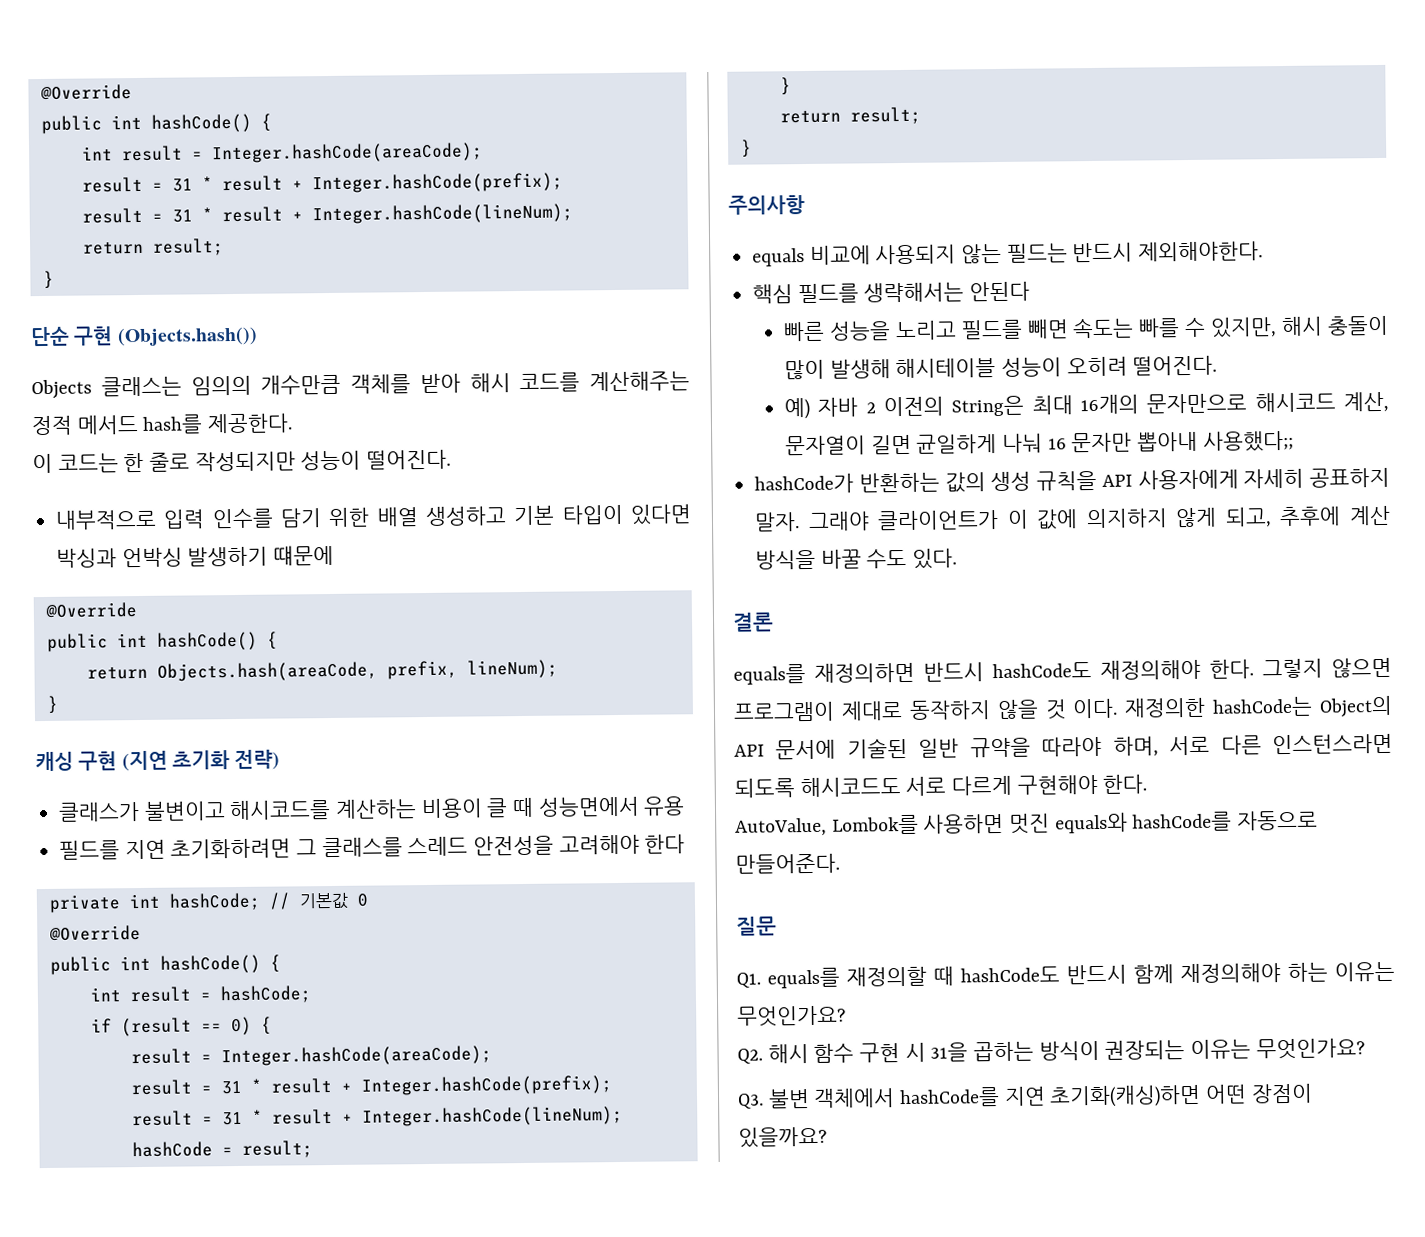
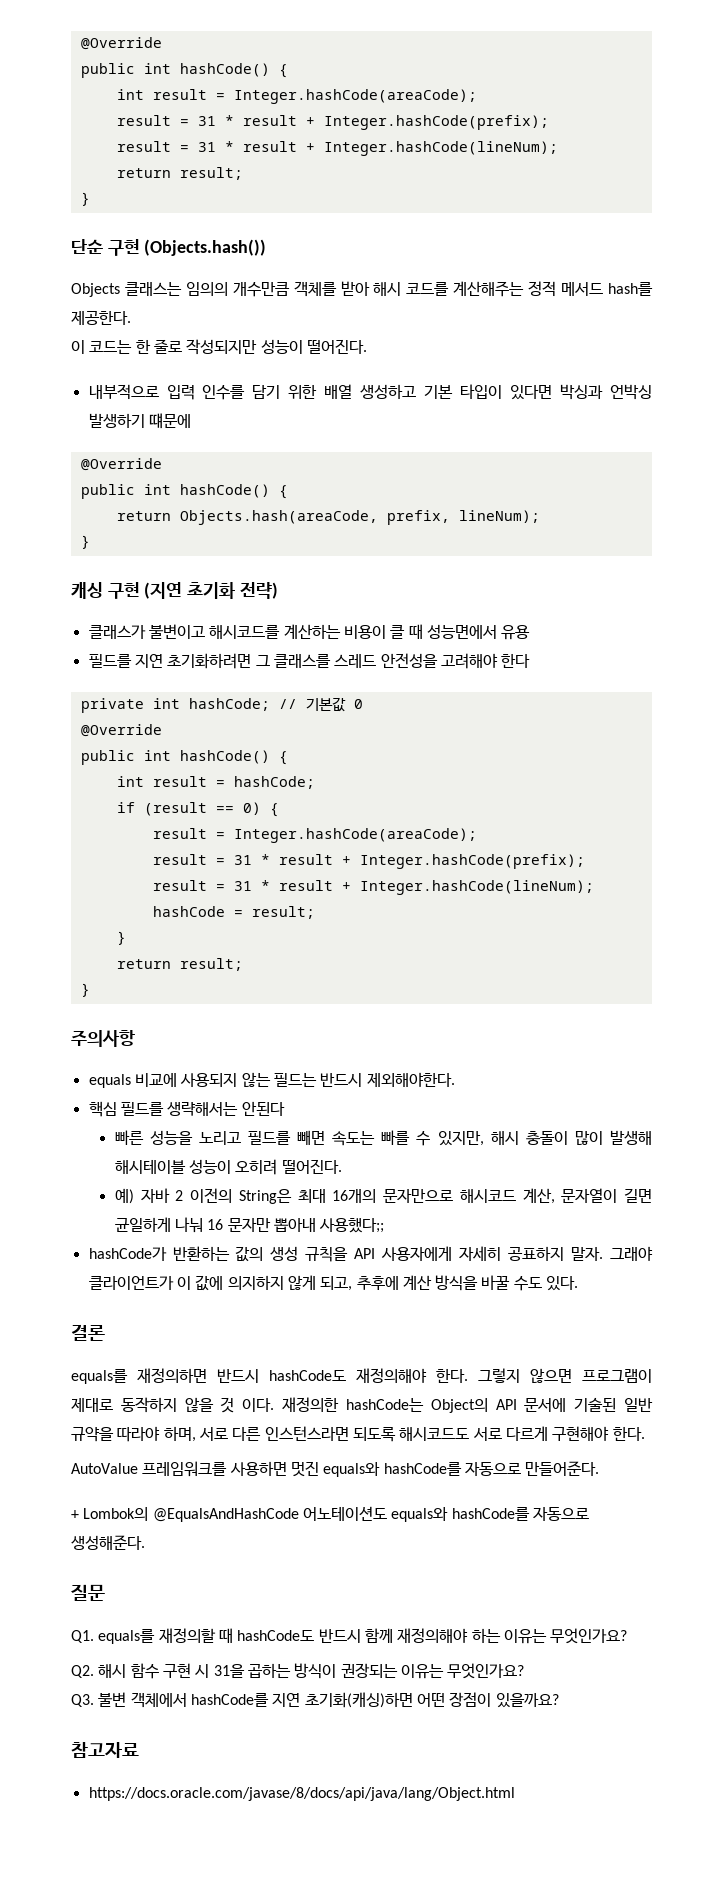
[735,814,919,837] AutoValue, Lombok를 -> [71,1461,228,1477] AutoValue 프레임워크를
(840, 863) none -> [71,1506,589,1522] [71,1535,145,1550] // + Lombok의 @EqualsAndHashCode 어노테이션도 equals와 hashCode를 자동으로 생성해준다.
(827, 1137) none -> [71,1742,139,1758] [88,1787,515,1801] // 참고자료 // https://docs.oracle.com/javase/8/docs/api/java/lang/Object.html

